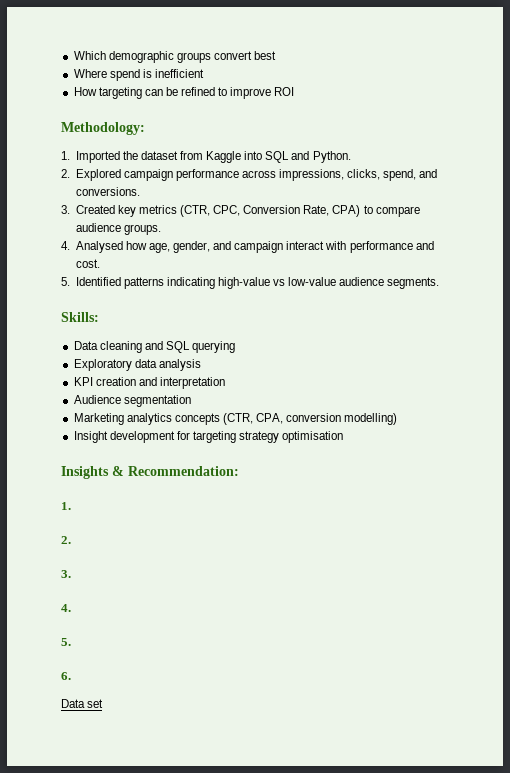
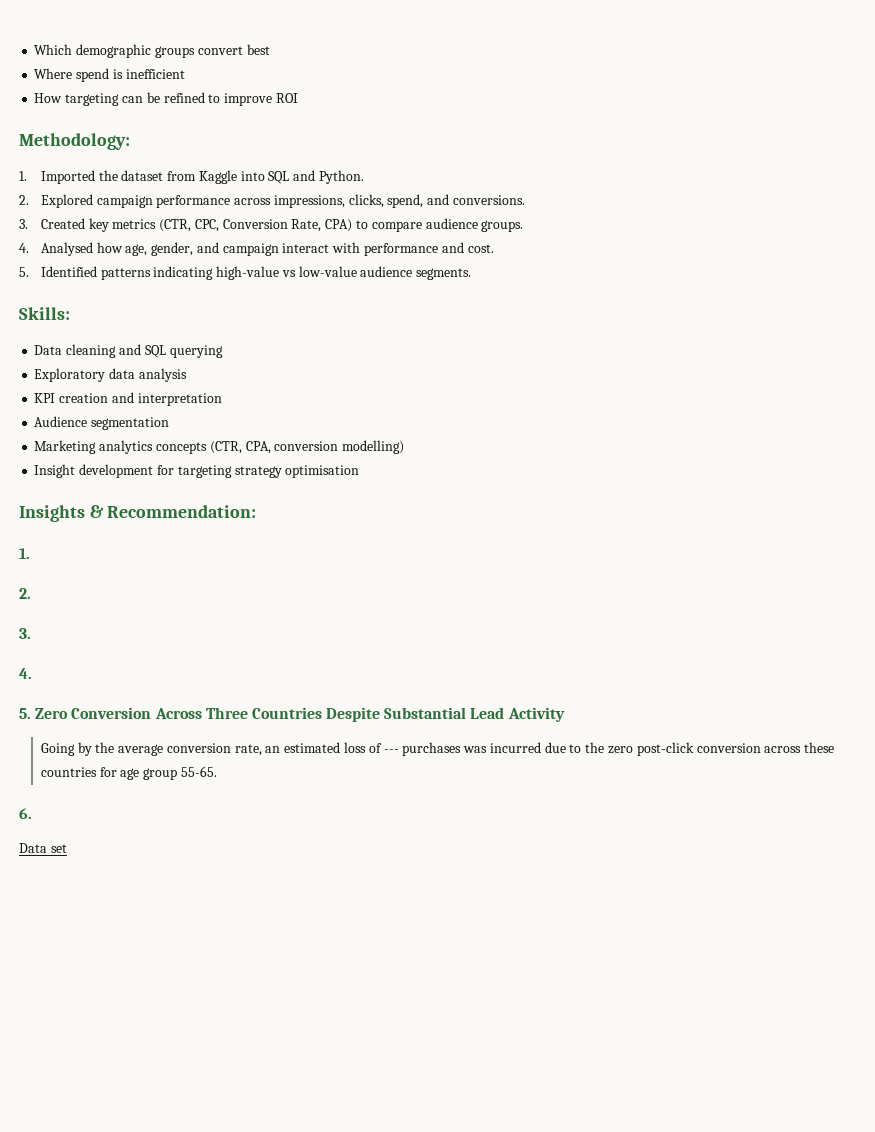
(71, 642) none -> [35,707,565,722] [40,742,835,756] [40,766,217,780] Zero Conversion Across Three Countries Despite Substantial Lead Activity // Going by the average conversion rate, an estimated loss of --- purchases was incurred due to the zero post-click conversion across these countries for age group 55-65.

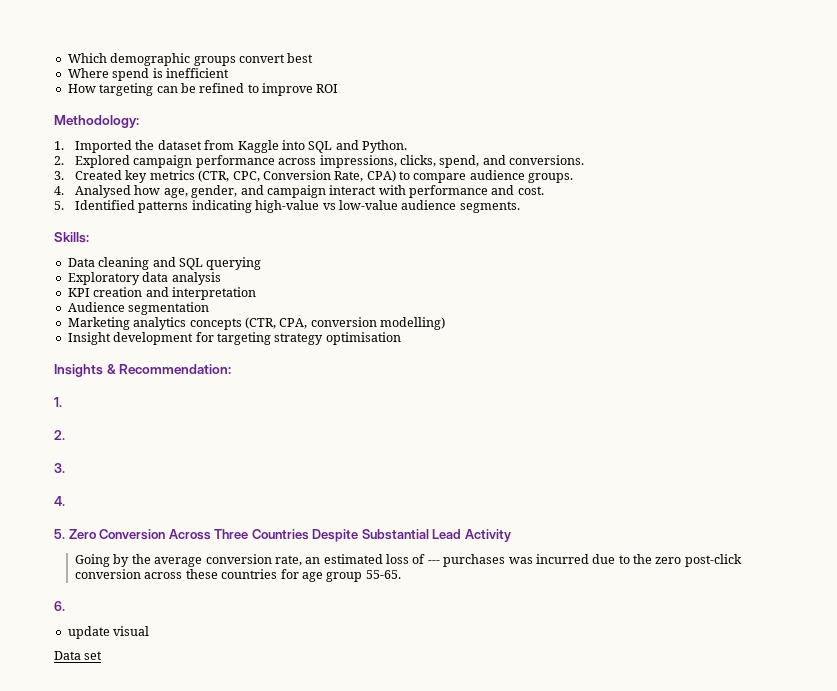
(32, 813) none -> [67,626,150,639] // update visual

